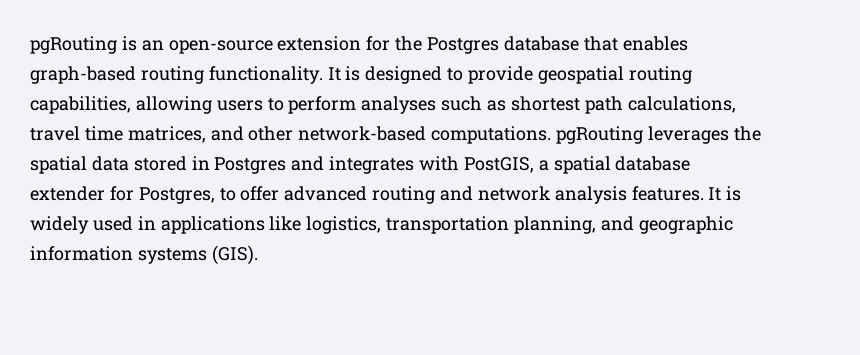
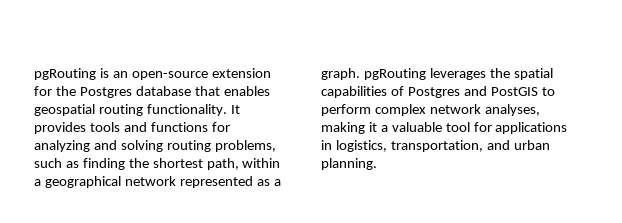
[30,66,136,84] graph-based -> [34,104,95,116] geospatial
[345,66,692,84] [30,96,736,114] [30,126,761,144] [30,156,691,174] [30,186,742,204] [30,216,733,234] [30,245,258,265] is designed to provide geospatial routing capabilities, allowing users to perform analyses such as shortest path calculations, travel time matrices, and other network-based computations. pgRouting leverages the spatial data stored in Postgres and integrates with PostGIS, a spatial database extender for Postgres, to offer advanced routing and network analysis features. It is widely used in applications like logistics, transportation planning, and geographic information systems (GIS). -> [34,122,230,134] [34,140,276,152] [34,158,281,170] [34,176,281,188] [321,68,553,80] [321,86,555,98] [321,104,540,116] [321,122,568,134] [321,140,550,152] [321,158,377,170] provides tools and functions for analyzing and solving routing problems, such as finding the shortest path, within a geographical network represented as a graph. pgRouting leverages the spatial capabilities of Postgres and PostGIS to perform complex network analyses, making it a valuable tool for applications in logistics, transportation, and urban planning.

